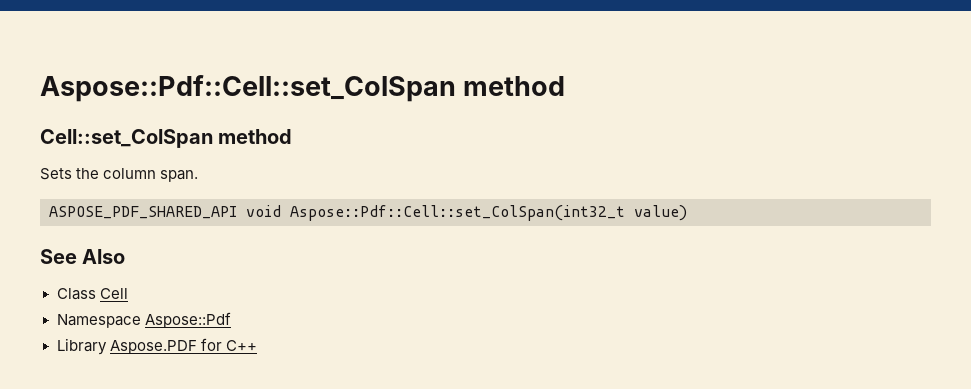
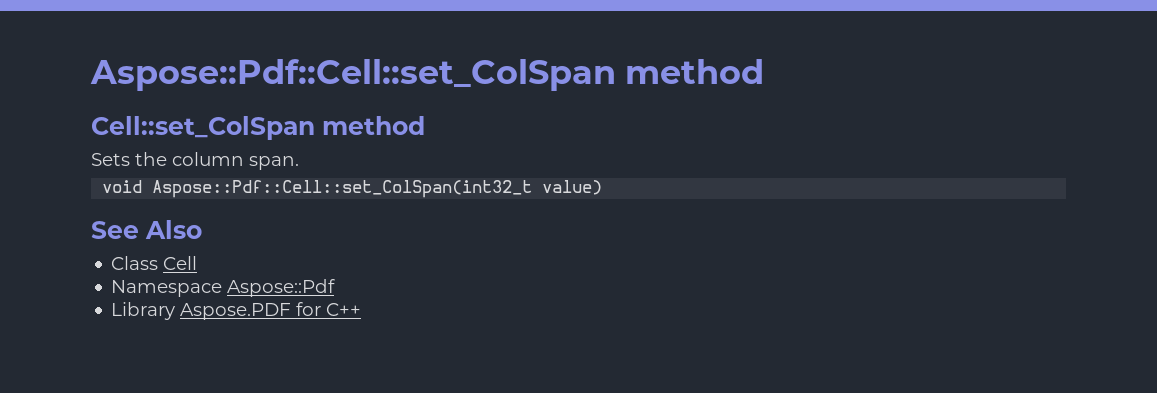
[49,206,237,219] ASPOSE_PDF_SHARED_API -> (299, 163) none

